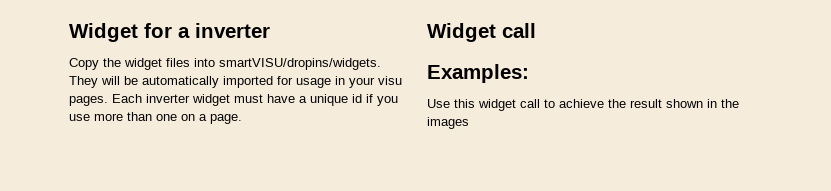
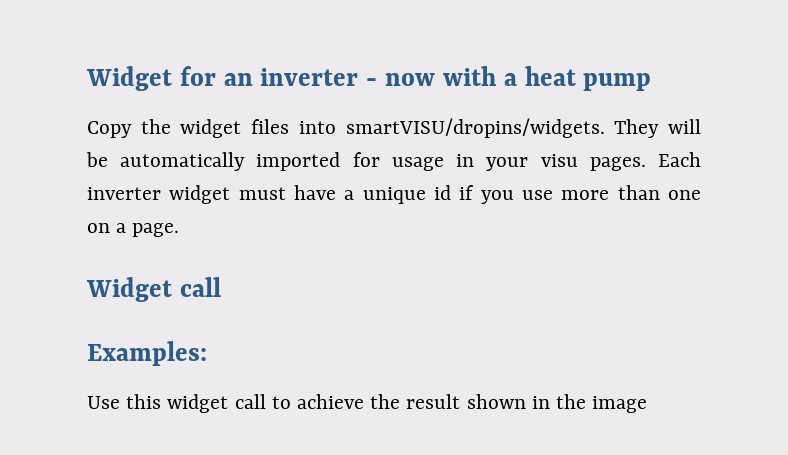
[178,23,270,38] a inverter -> [223,66,652,91] an inverter - now with a heat pump
[427,117,469,129] images -> [592,396,648,413] image

